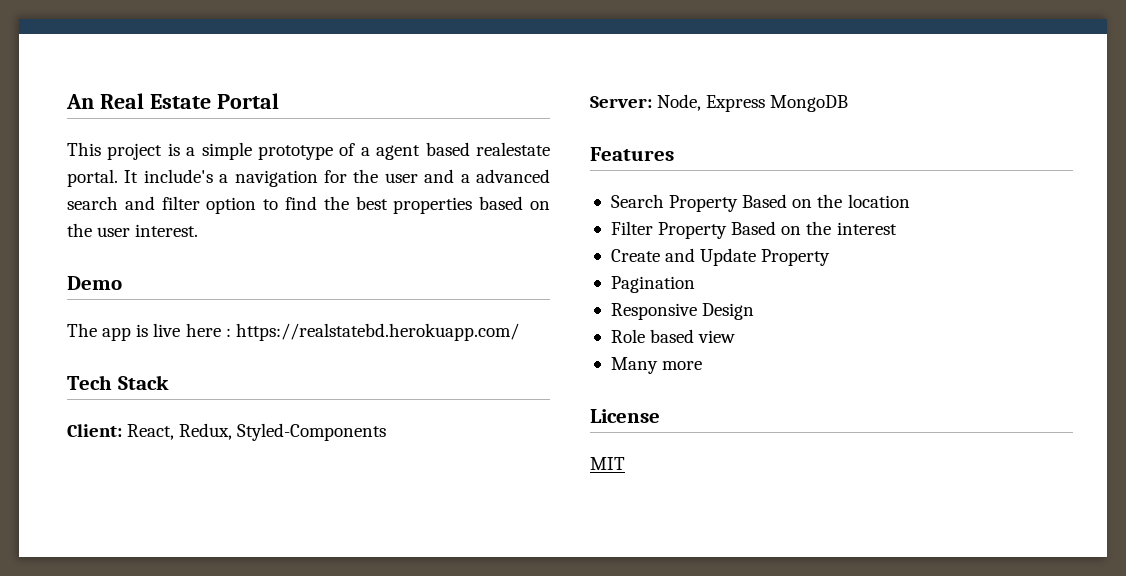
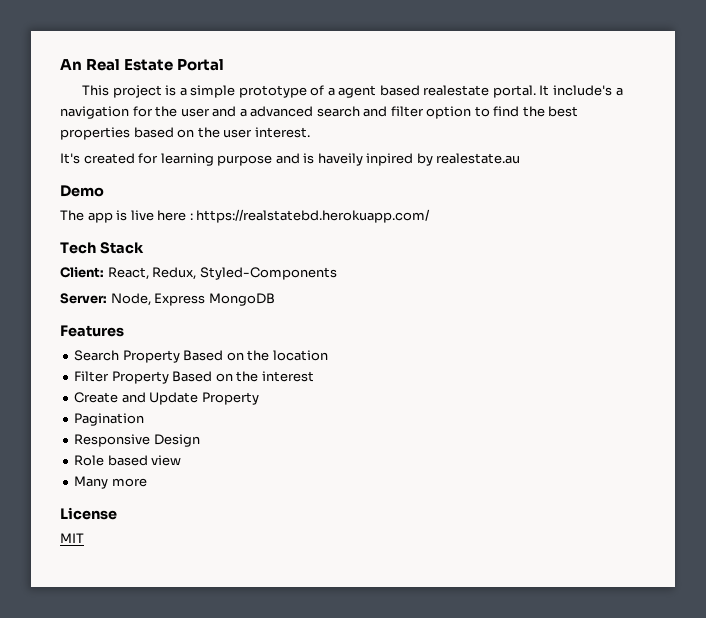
(199, 230) none -> [60,153,521,166] // It's created for learning purpose and is haveily inpired by realestate.au

